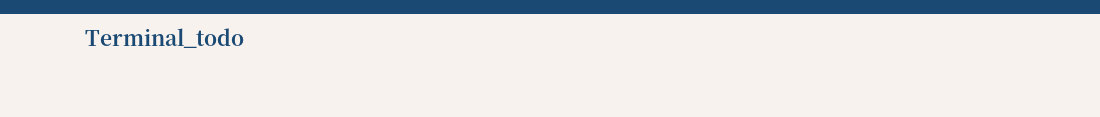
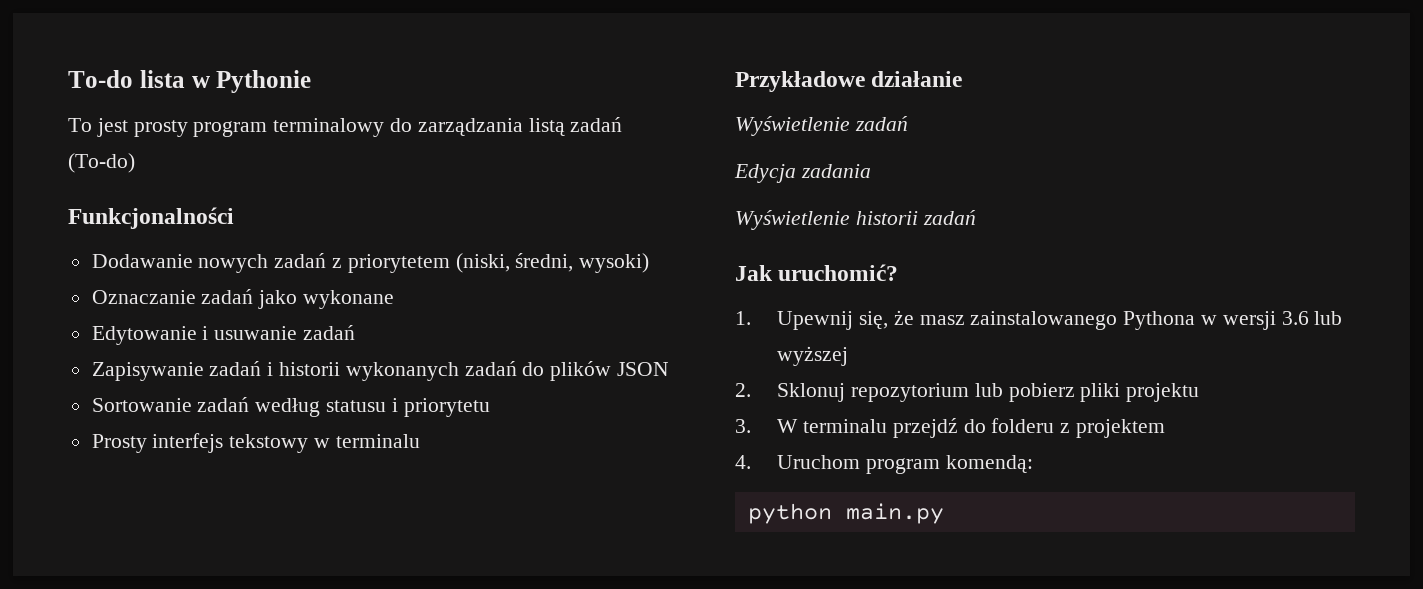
[85,28,244,48] Terminal_todo -> [68,70,312,93] [68,117,623,137] [68,153,135,173] [68,207,234,229] [91,253,650,273] [91,289,395,309] [91,325,356,345] [91,361,670,381] [91,397,490,417] [91,433,420,453] [735,71,963,92] [735,116,908,136] [734,164,871,183] [735,210,976,230] [735,264,899,281] [735,310,1343,330] [777,346,849,366] [735,383,1200,402] [735,418,1165,438] [735,455,1033,474] [747,503,944,524] To-do lista w Pythonie // To jest prosty program terminalowy do zarządzania listą zadań (To-do) // Funkcjonalności // Dodawanie nowych zadań z priorytetem (niski, średni, wysoki) // Oznaczanie zadań jako wykonane // Edytowanie i usuwanie zadań // Zapisywanie zadań i historii wykonanych zadań do plików JSON // Sortowanie zadań według statusu i priorytetu // Prosty interfejs tekstowy w terminalu // Przykładowe działanie // Wyświetlenie zadań // Edycja zadania // Wyświetlenie historii zadań // Jak uruchomić? // 1. Upewnij się, że masz zainstalowanego Pythona w wersji 3.6 lub wyższej // 2. Sklonuj repozytorium lub pobierz pliki projektu // 3. W terminalu przejdź do folderu z projektem // 4. Uruchom program komendą: // python main.py

